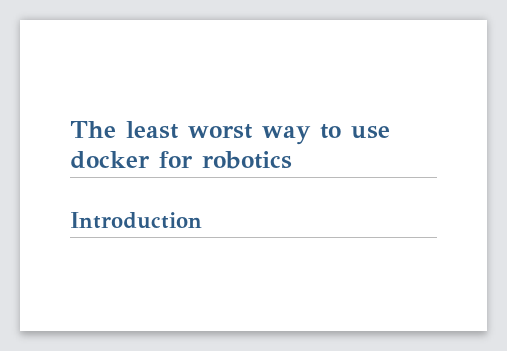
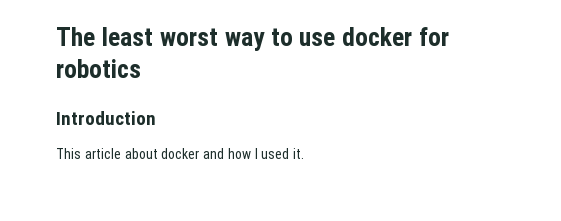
(202, 220) none -> [56,148,305,159] // This article about docker and how I used it.

